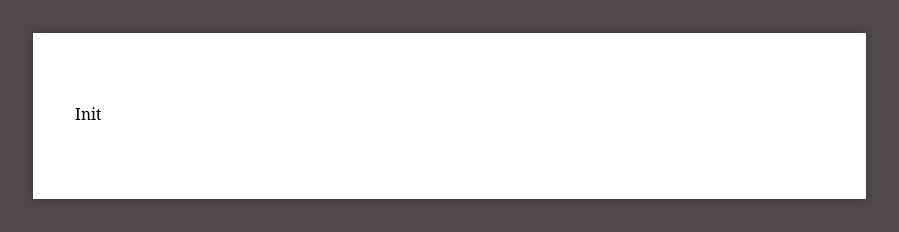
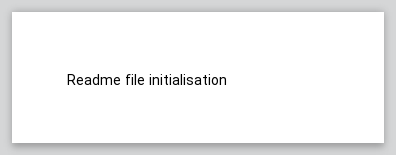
[75,107,102,120] Init -> [67,74,227,85] Readme file initialisation

